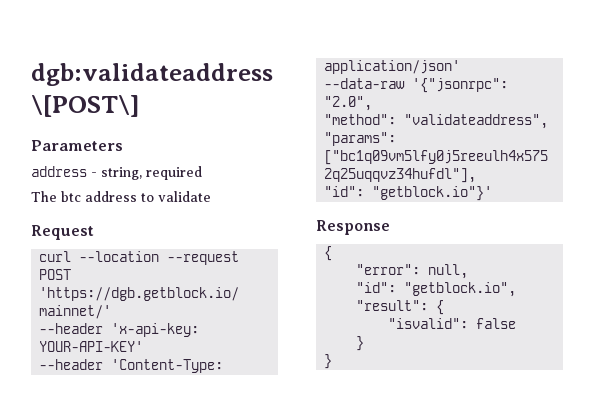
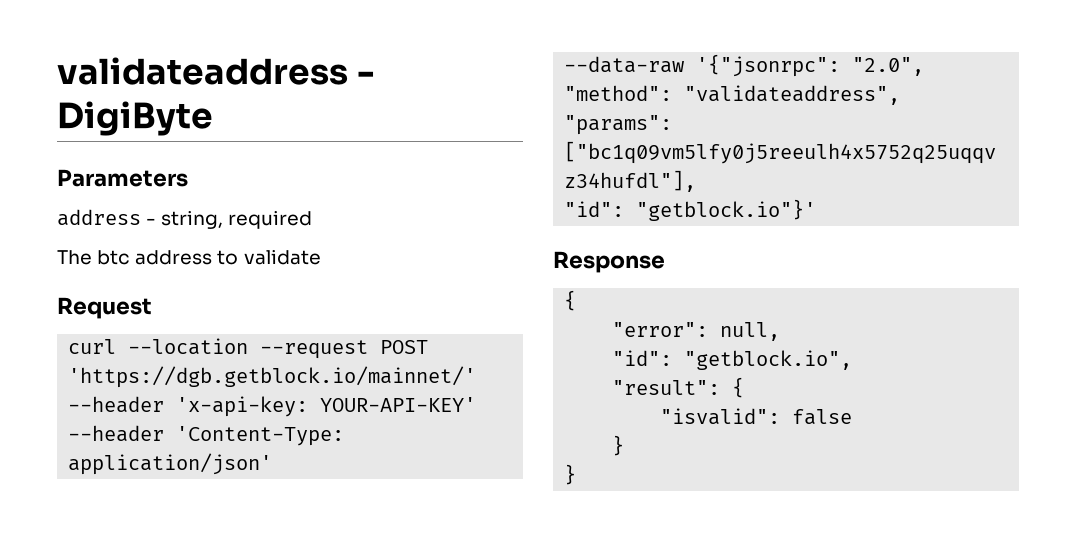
[31,63,273,86] [31,95,140,117] dgb:validateaddress \[POST\] -> [57,57,376,85] [57,101,213,136] validateaddress - DigiByte

